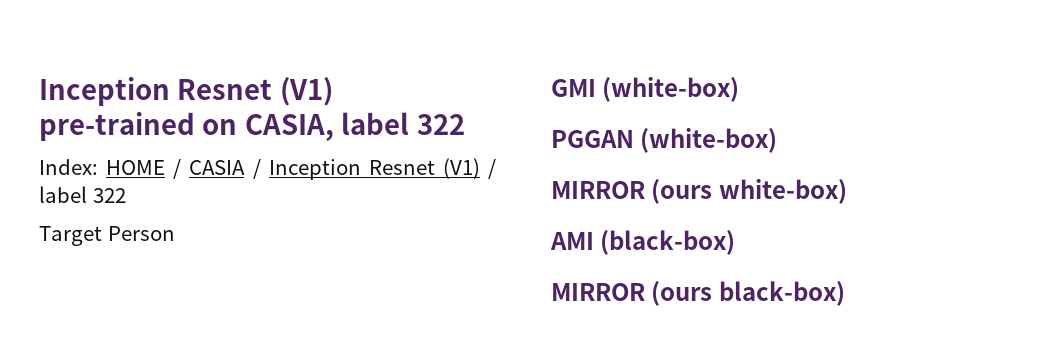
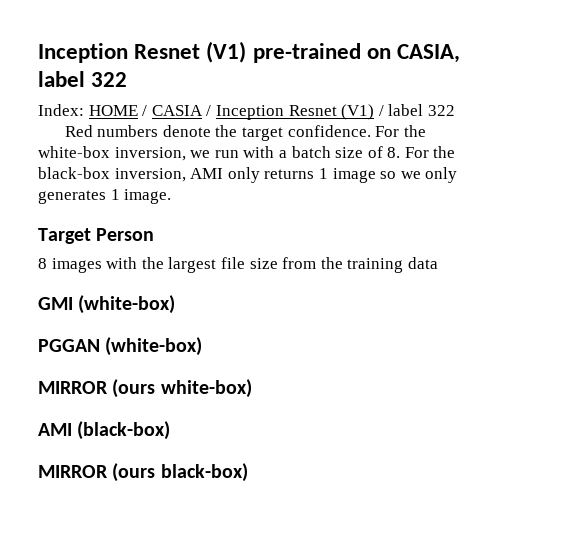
[39,226,175,246] Target Person -> [64,125,426,141] [38,146,456,161] [38,167,458,183] [38,189,172,204] [38,228,155,244] [38,257,438,273] Red numbers denote the target confidence. For the white-box inversion, we run with a batch size of 8. For the black-box inversion, AMI only returns 1 image so we only generates 1 image. // Target Person // 8 images with the largest file size from the training data

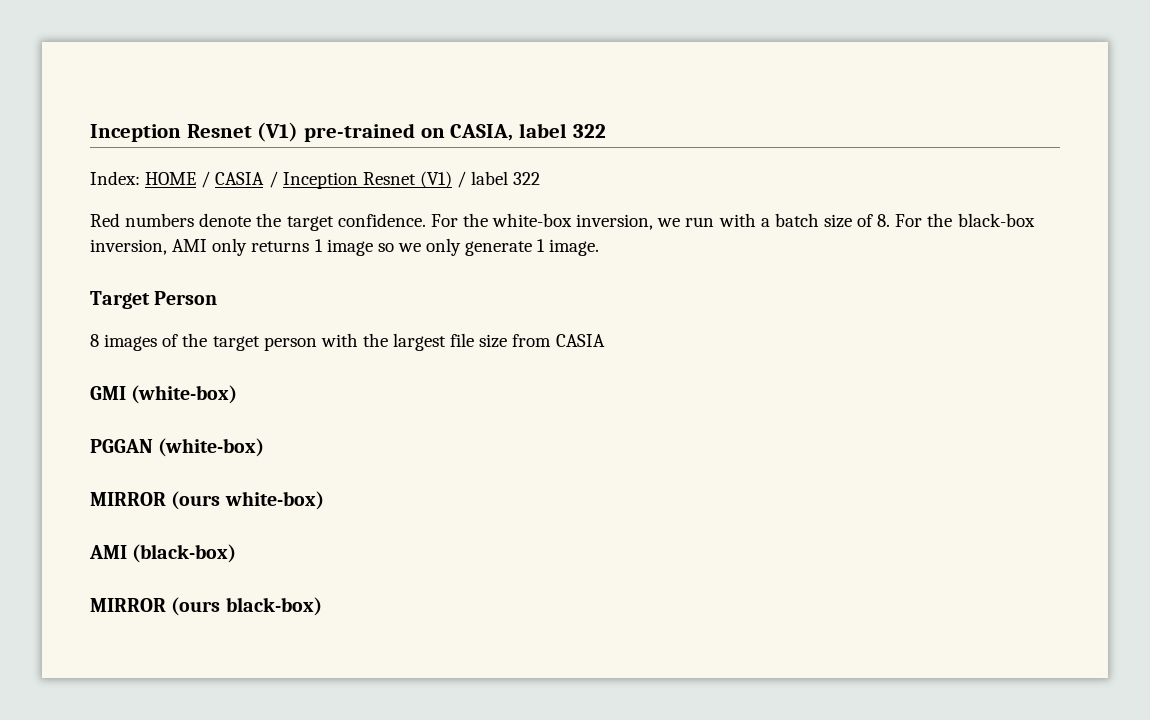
[38,190,106,204] generates -> [465,241,533,256] generate
(102, 265) none -> [162,333,317,351] of the target person
[320,257,438,273] the training data -> [555,334,605,347] CASIA

